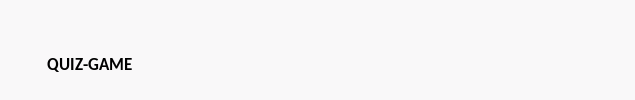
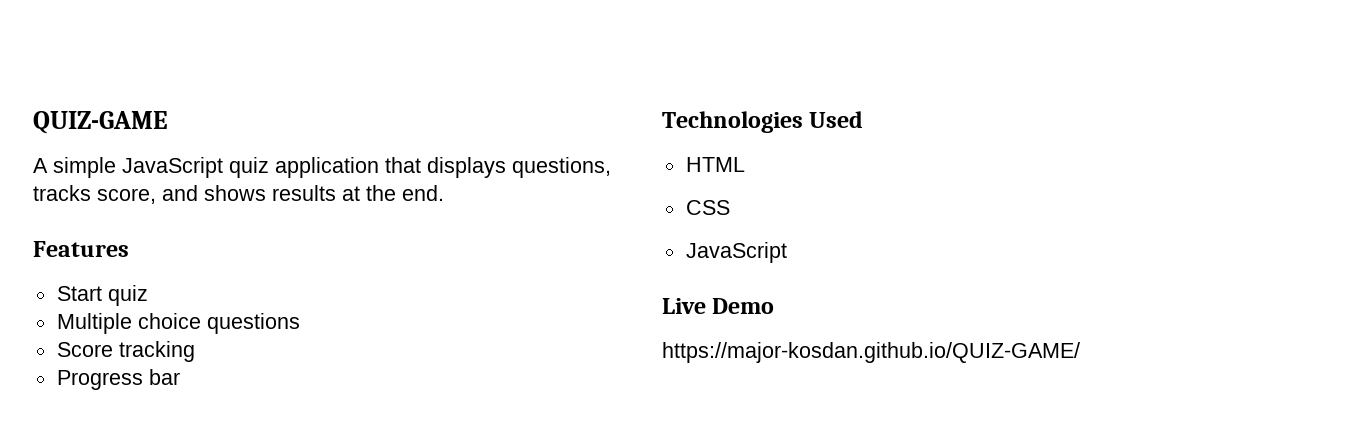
(132, 65) none -> [33,157,611,178] [33,185,444,204] [33,241,129,257] [56,285,148,306] [56,313,300,334] [56,341,195,362] [56,369,180,390] [662,111,864,133] [685,157,745,172] [685,200,730,215] [685,242,787,263] [662,298,775,314] [662,342,1080,363] // A simple JavaScript quiz application that displays questions, tracks score, and shows results at the end. // Features // Start quiz // Multiple choice questions // Score tracking // Progress bar // Technologies Used // HTML // CSS // JavaScript // Live Demo // https://major-kosdan.github.io/QUIZ-GAME/

